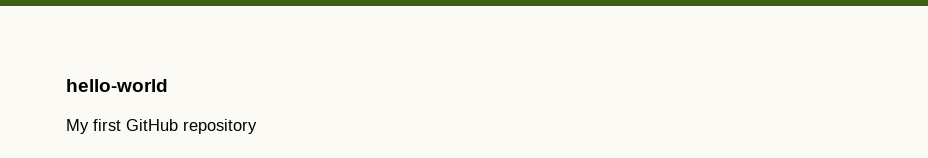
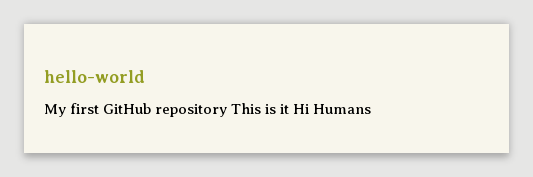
(257, 126) none -> [231,103,372,114] This is it Hi Humans

